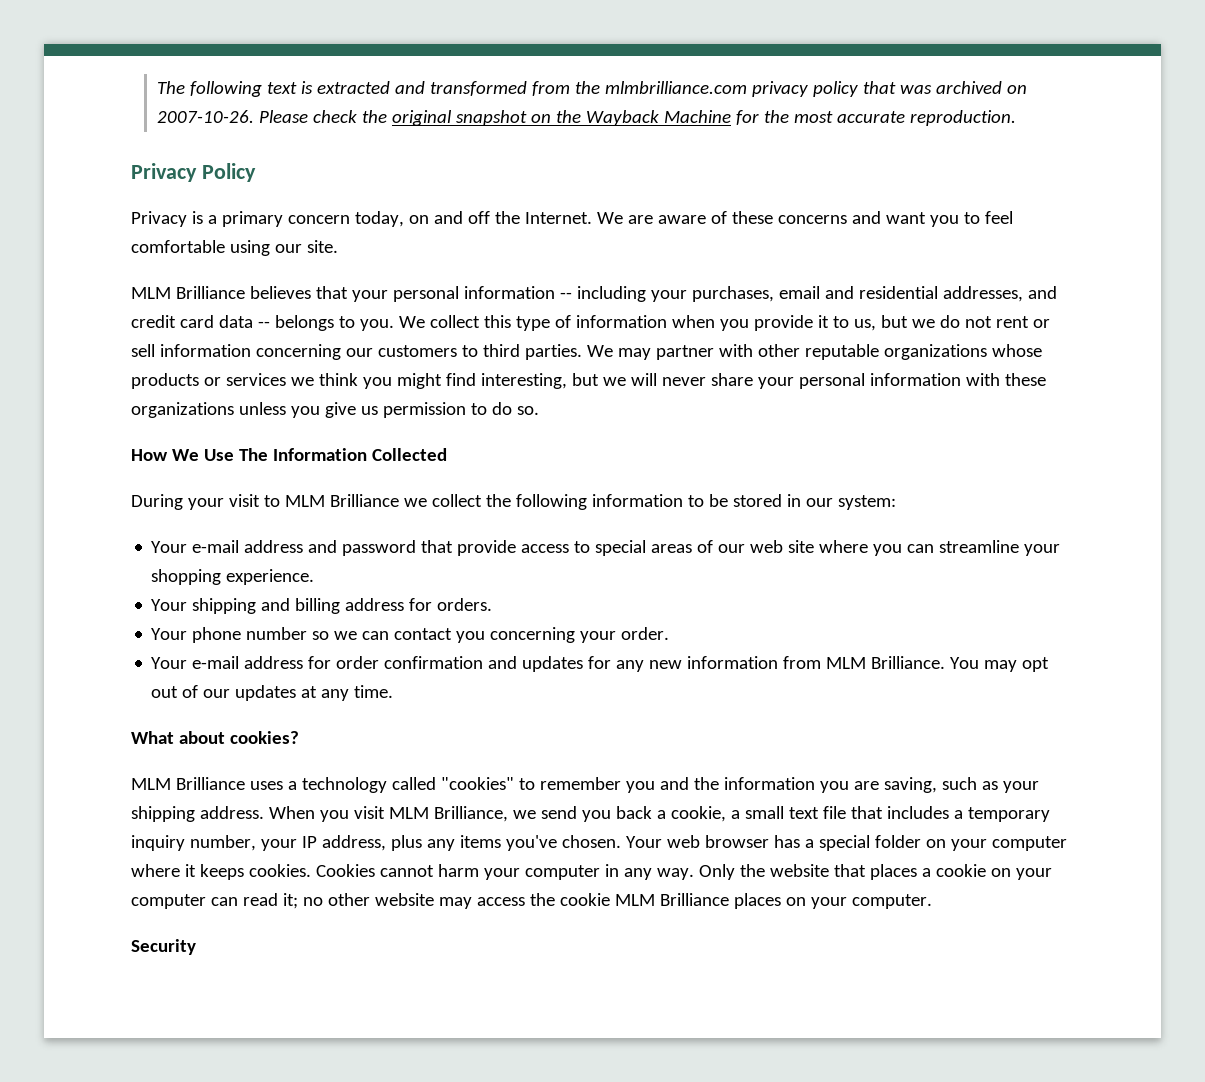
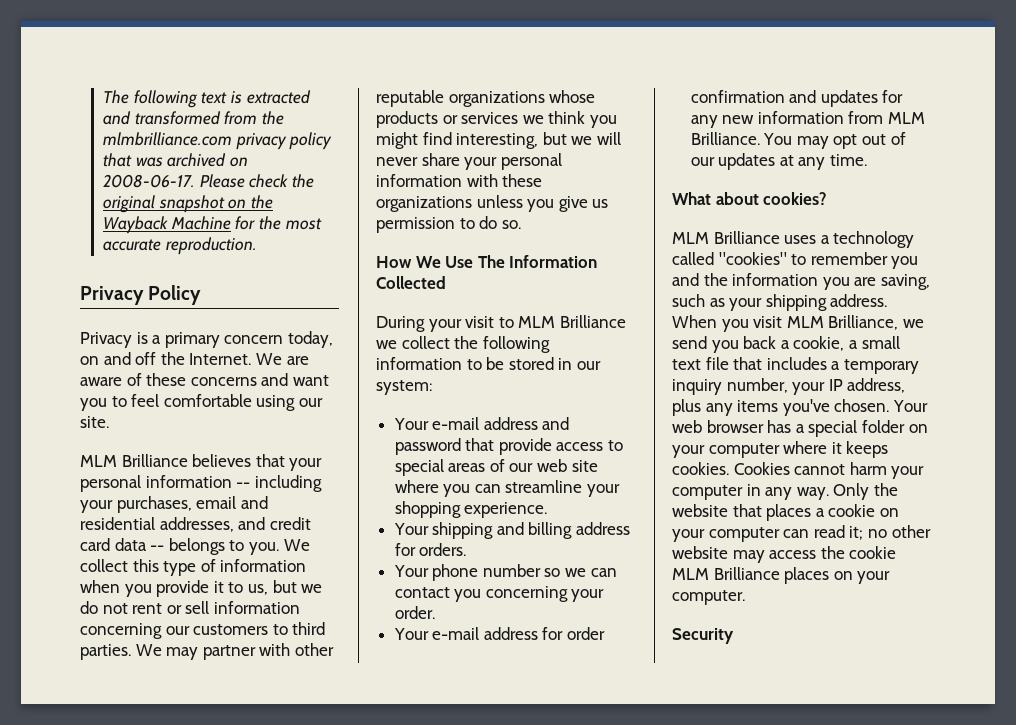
[157,110,255,123] 2007-10-26. -> [103,174,196,188] 2008-06-17.

